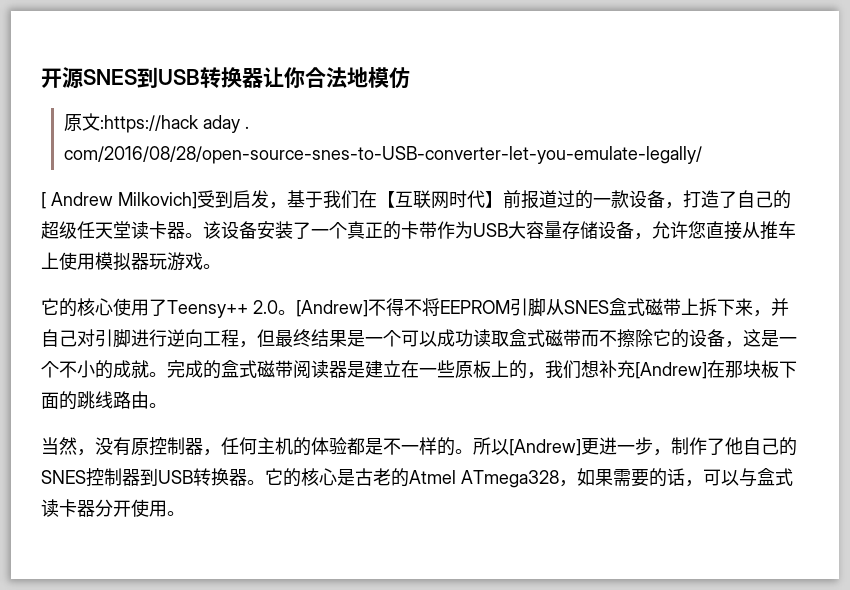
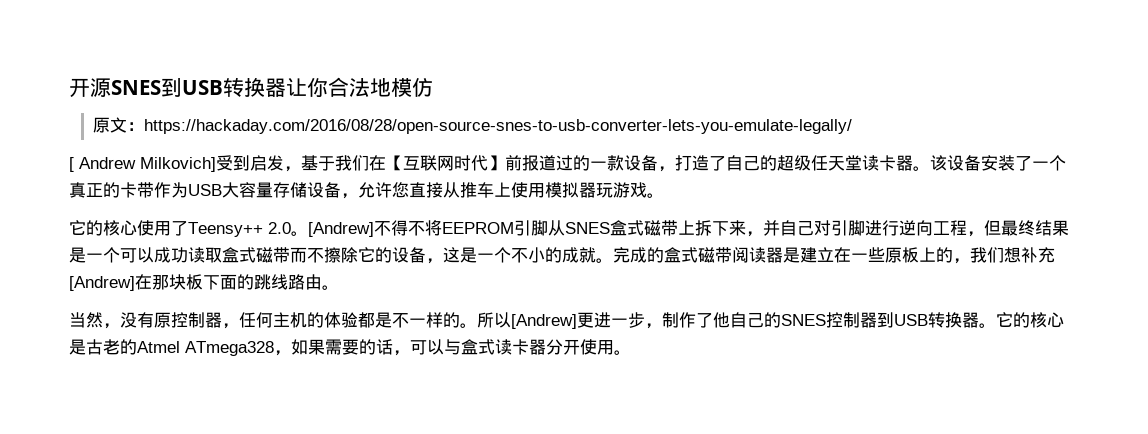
[99,115,249,133] [63,146,702,164] :https://hack aday . com/2016/08/28/open-source-snes-to-USB-converter-let-you-emulate-legally/ -> [126,119,852,134] ：https://hackaday.com/2016/08/28/open-source-snes-to-usb-converter-lets-you-emulate-legally/

